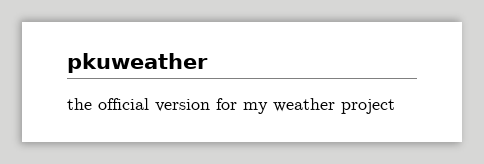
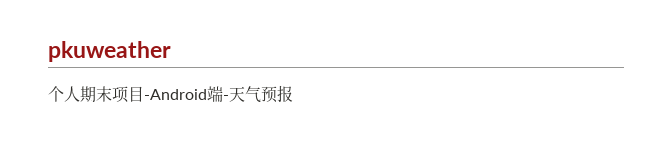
[67,98,395,114] the official version for my weather project -> [48,85,293,103] 个人期末项目-Android端-天气预报

